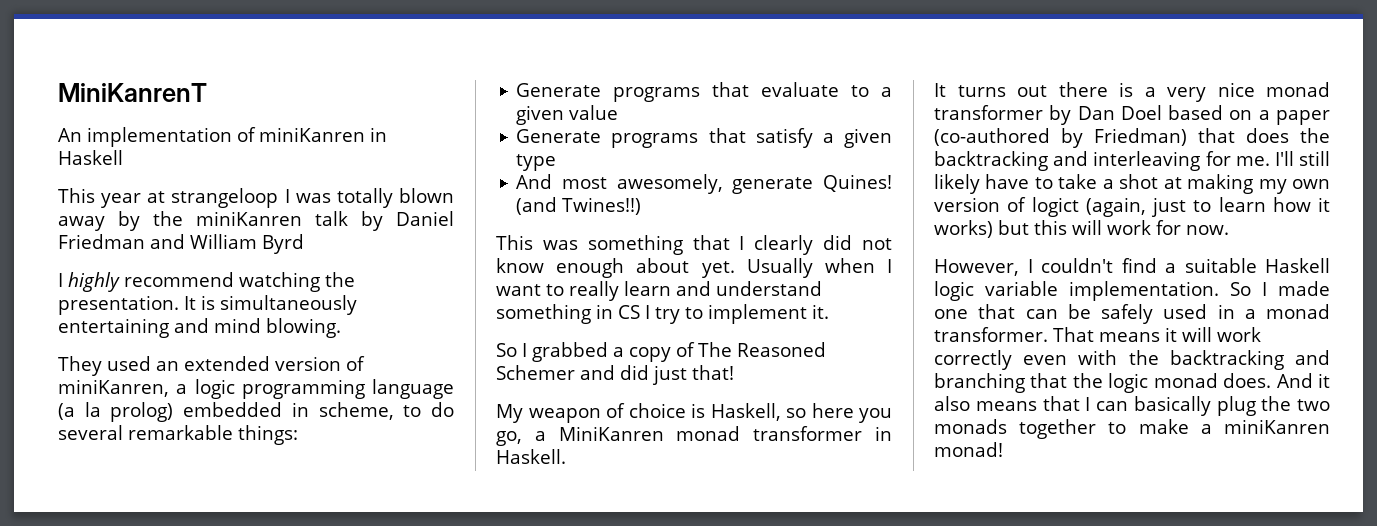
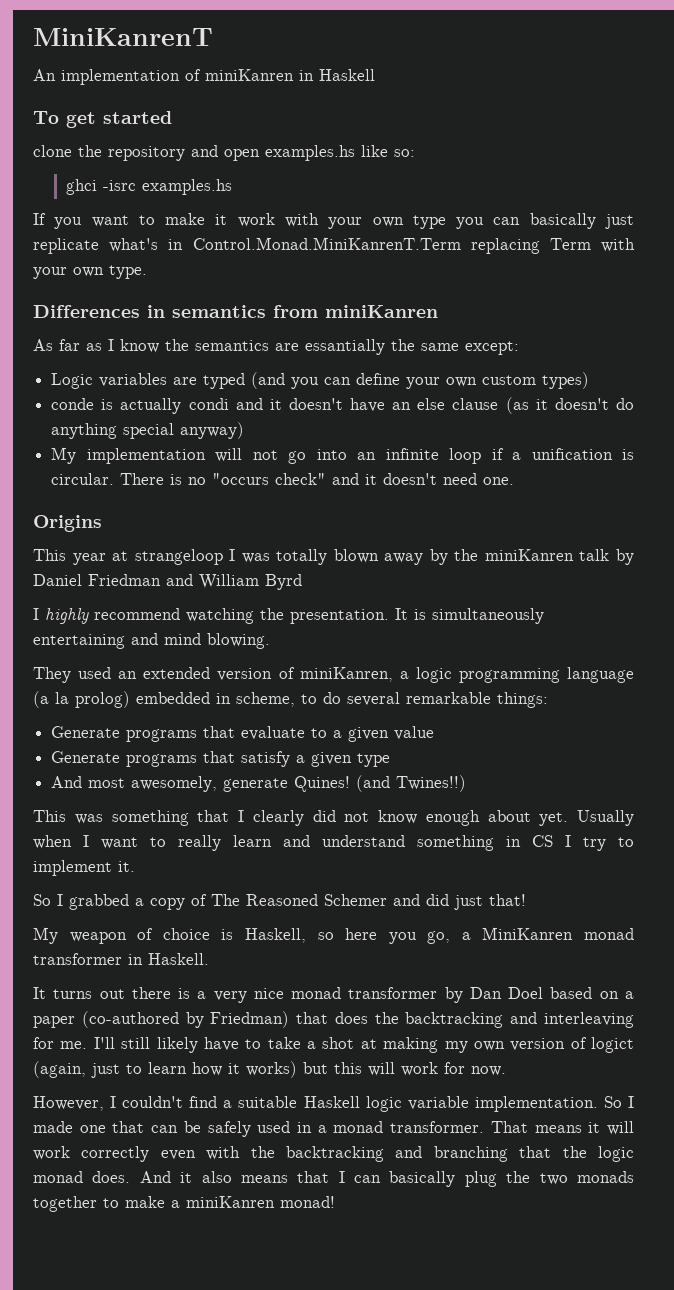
(123, 157) none -> [33,111,172,128] [33,145,415,161] [65,179,232,195] [33,213,634,229] [33,237,635,254] [33,265,147,279] [33,305,438,318] [33,339,519,355] [51,372,590,389] [51,397,635,414] [51,422,245,439] [51,447,634,464] [51,473,515,485] [33,515,102,532] // To get started // clone the repository and open examples.hs like so: // ghci -isrc examples.hs // If you want to make it work with your own type you can basically just replicate what's in Control.Monad.MiniKanrenT.Term replacing Term with your own type. // Differences in semantics from miniKanren // As far as I know the semantics are essantially the same except: // Logic variables are typed (and you can define your own custom types) // conde is actually condi and it doesn't have an else clause (as it doesn't do anything special anyway) // My implementation will not go into an infinite loop if a unification is circular. There is no "occurs check" and it doesn't need one. // Origins

